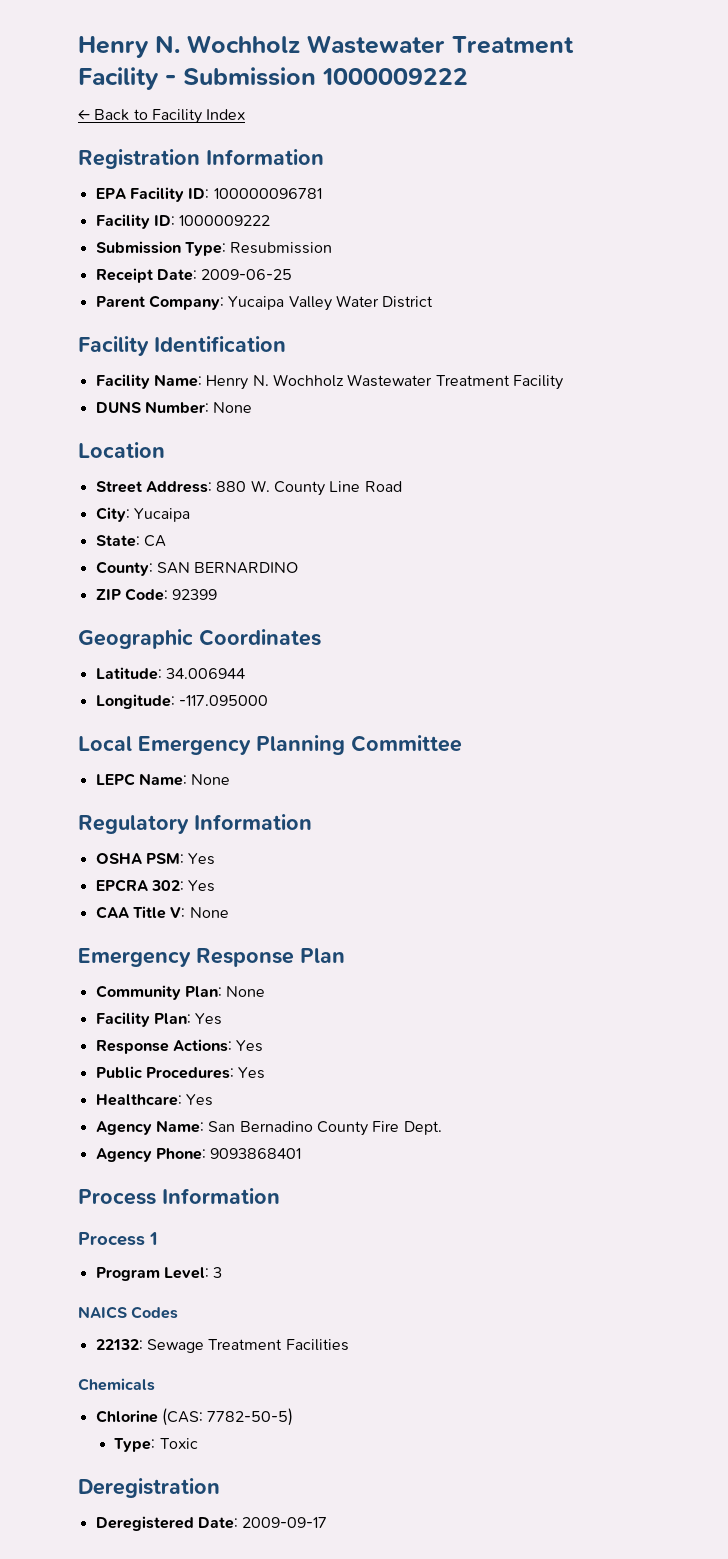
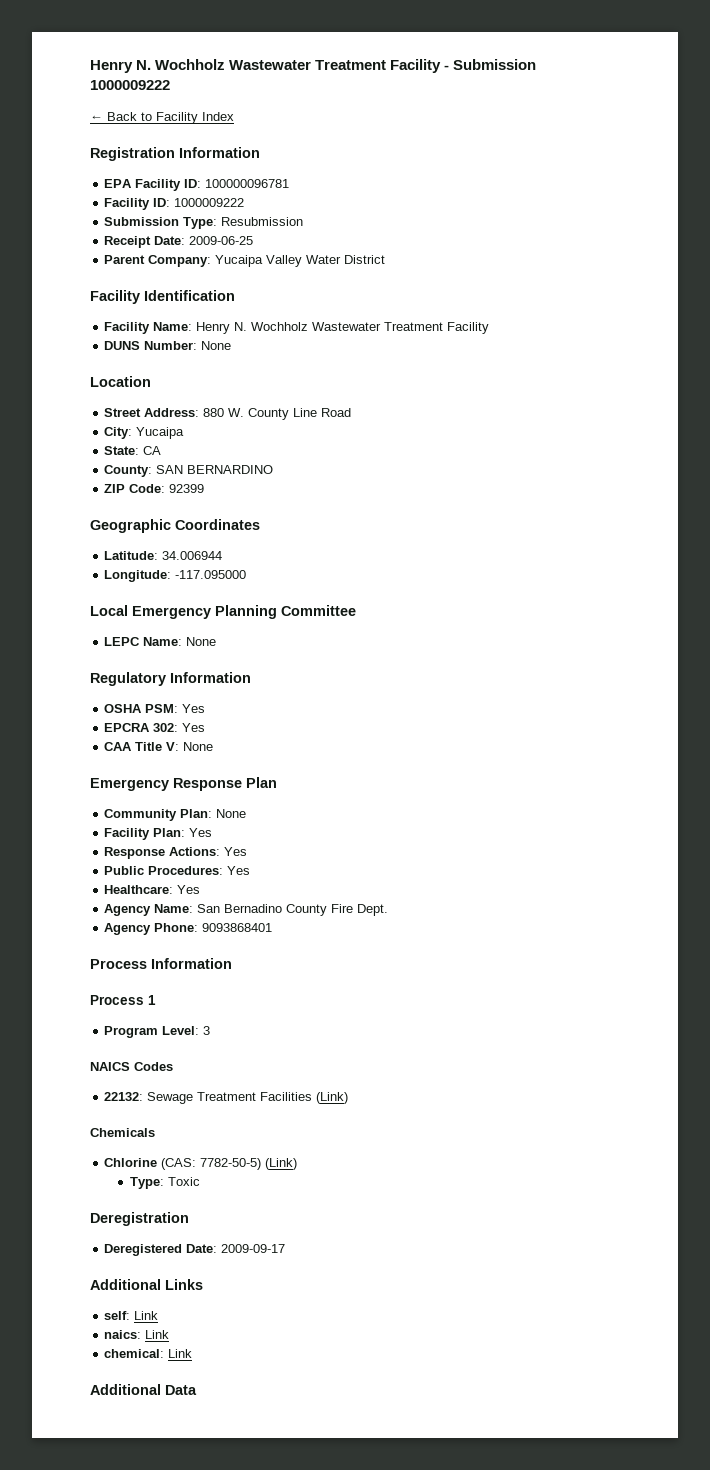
(349, 1345) none -> [316,1092,349,1104] (Link)
(294, 1417) none -> [265,1158,298,1170] (Link)
(328, 1522) none -> [90,1279,203,1290] [104,1311,159,1320] [104,1330,170,1339] [104,1349,193,1358] [90,1384,197,1395] // Additional Links // self: Link // naics: Link // chemical: Link // Additional Data

